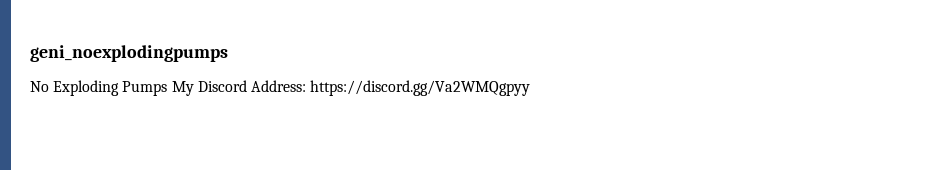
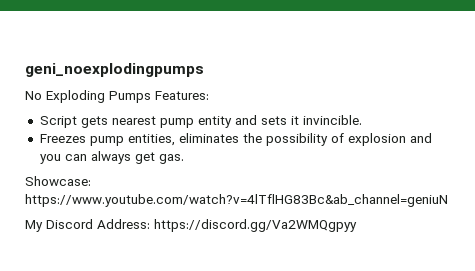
(168, 88) none -> [155,91,209,100] [39,115,362,128] [39,133,432,146] [39,151,184,164] [25,176,91,186] [25,194,448,207] Features: // Script gets nearest pump entity and sets it invincible. // Freezes pump entities, eliminates the possibility of explosion and you can always get gas. // Showcase: https://www.youtube.com/watch?v=4lTflHG83Bc&ab_channel=geniuN //

